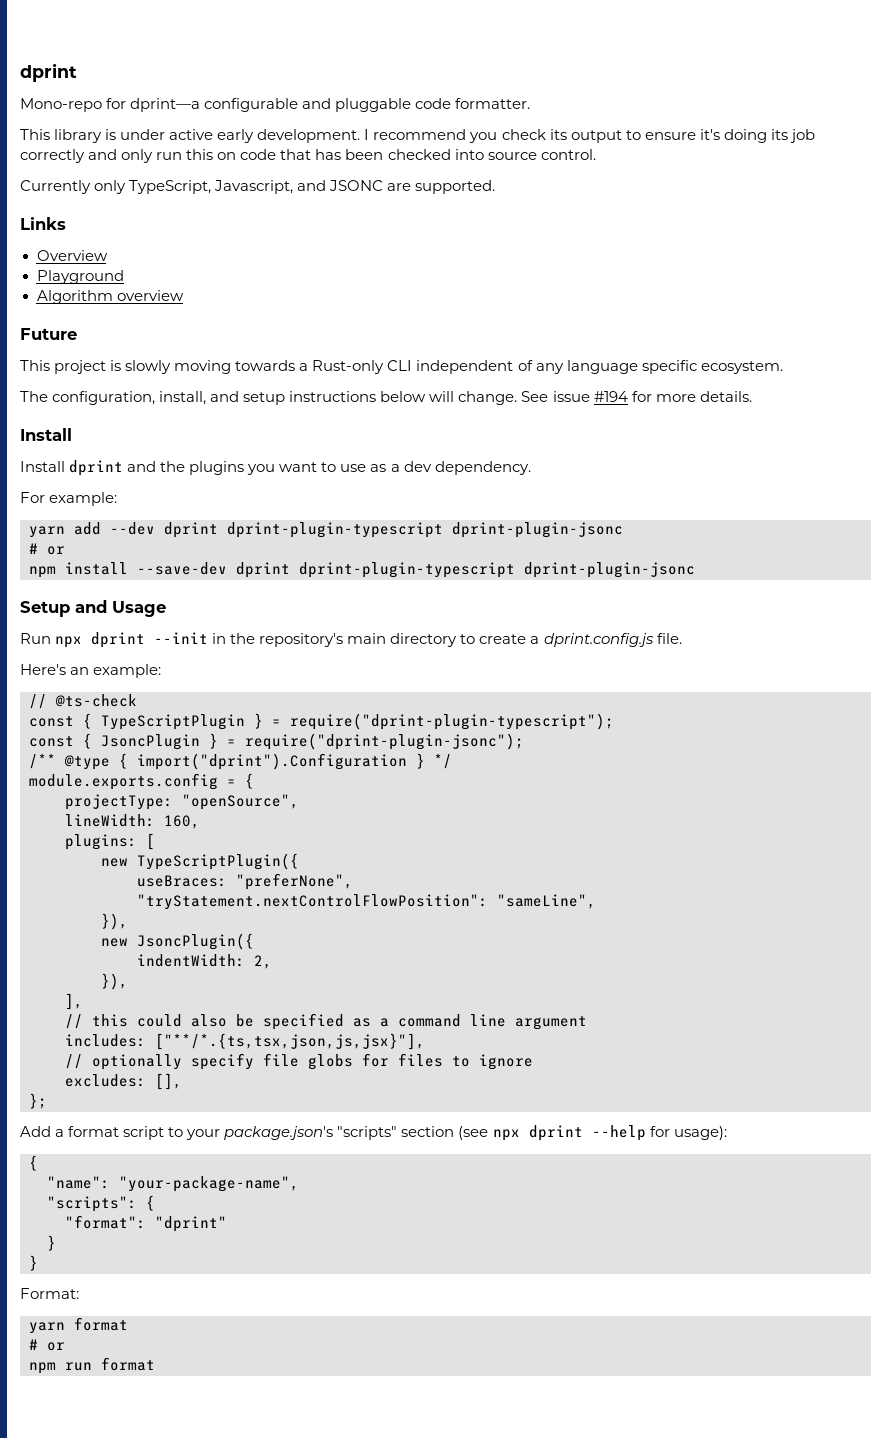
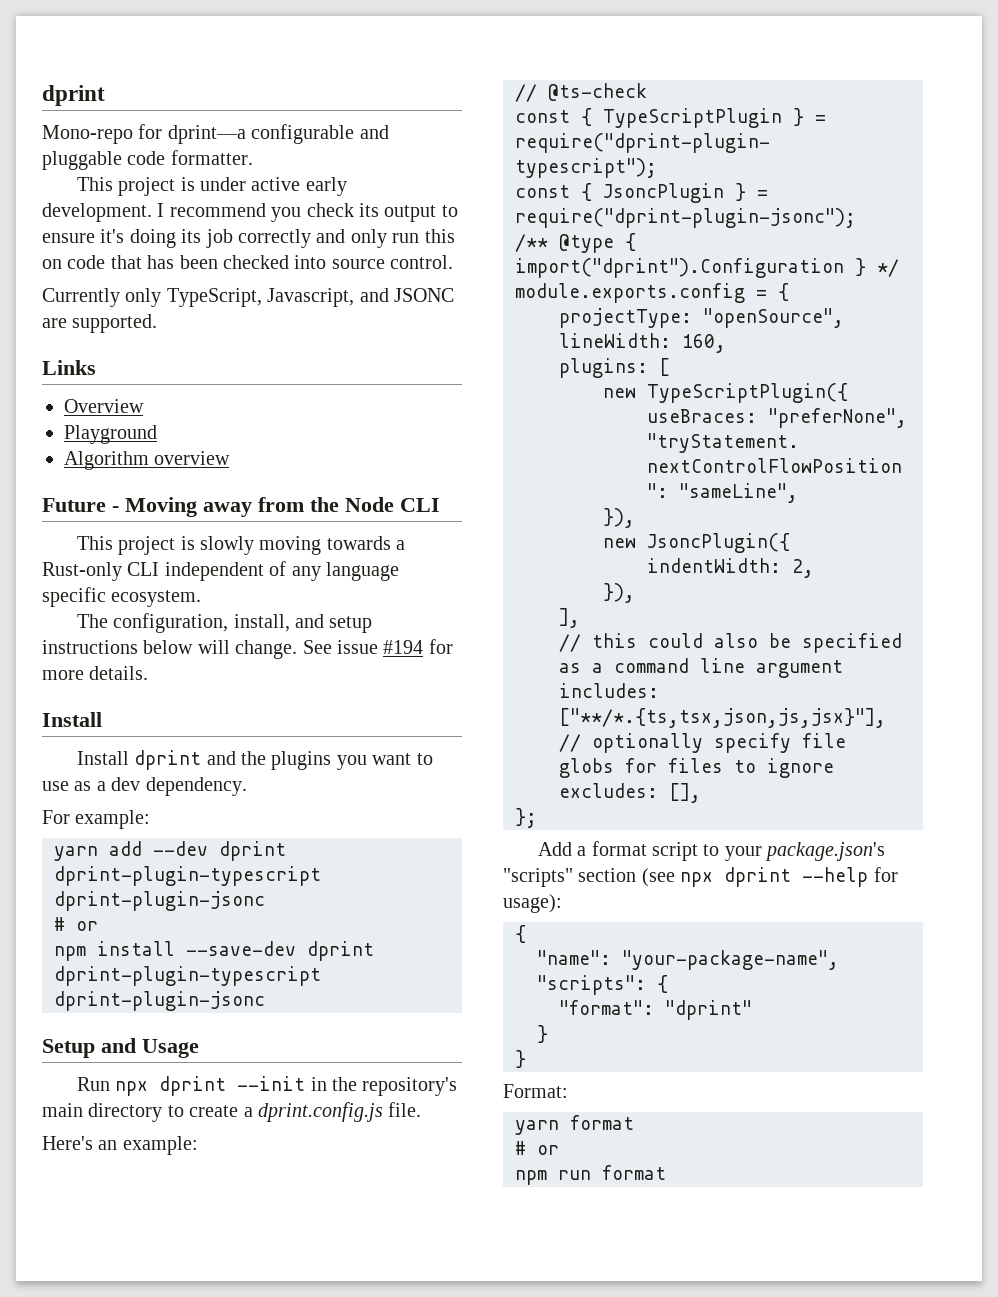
[54,129,103,143] library -> [118,177,176,196] project
(77, 334) none -> [112,497,440,517] - Moving away from the Node CLI

